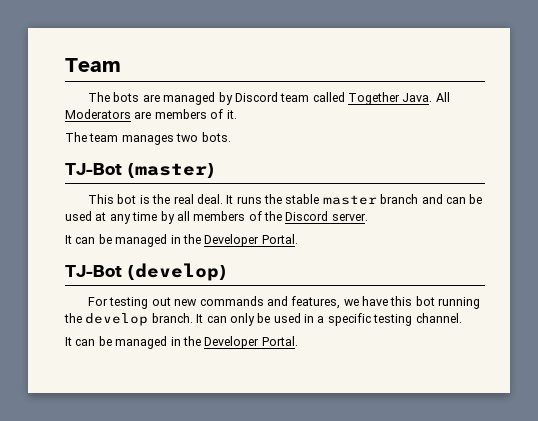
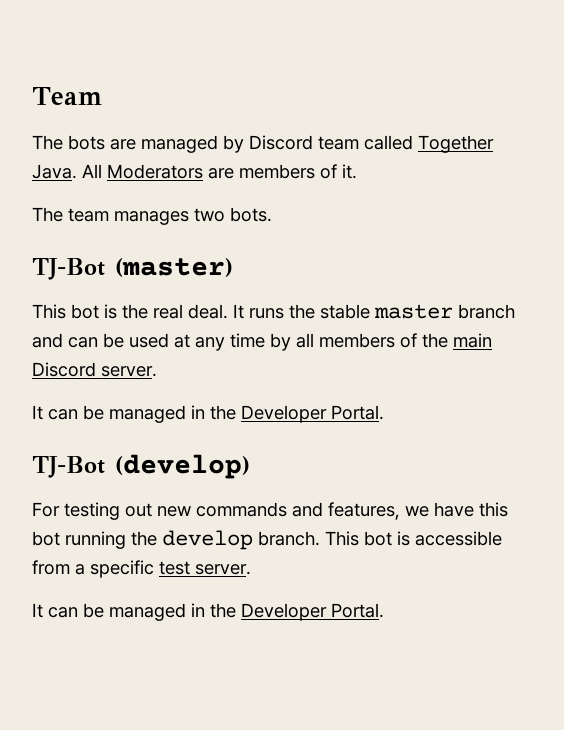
(282, 216) none -> [453,333,492,348] main
[196,313,462,326] It can only be used in a specific testing channel. -> [325,531,502,546] [32,560,251,578] This bot is accessible from a specific test server.

